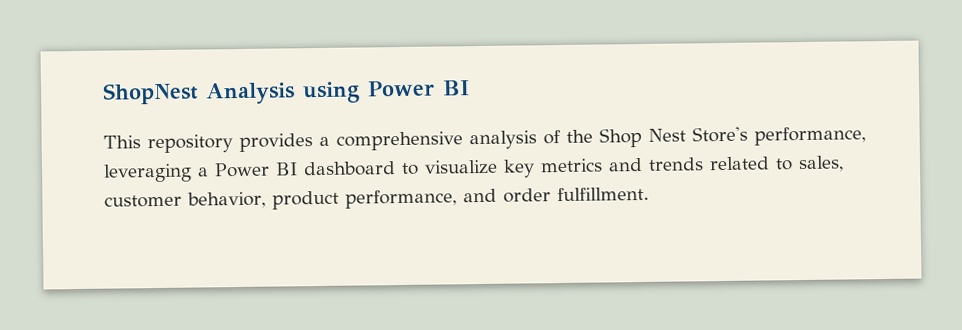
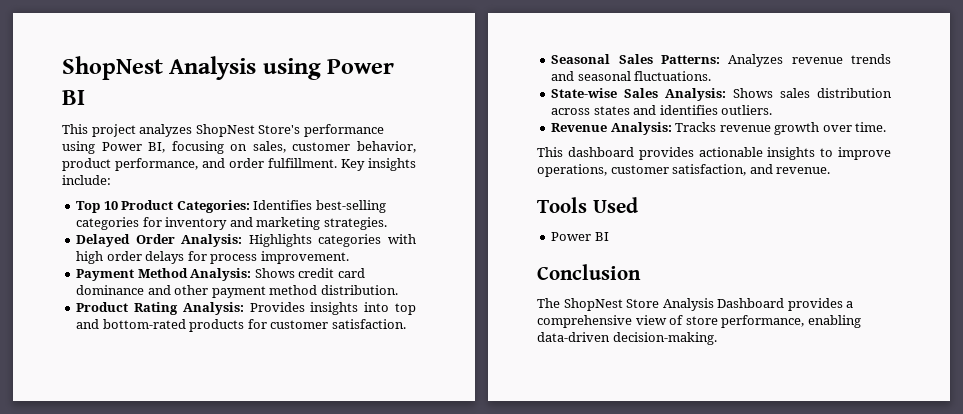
[147,126,866,154] [103,156,793,183] repository provides a comprehensive analysis of the Shop Nest Store's performance, leveraging a Power BI dashboard to visualize key metrics and trends related to -> [91,124,384,137] [62,141,248,154] project analyzes ShopNest Store's performance using Power BI, focusing on
(649, 194) none -> [341,158,416,171] [62,175,111,185] [76,200,386,213] [76,217,387,230] [76,234,416,247] [76,251,349,264] [76,268,365,281] [76,285,398,298] [76,302,416,315] [76,319,406,332] [551,54,891,67] [551,71,712,81] [551,88,892,101] [551,105,773,115] [551,122,887,135] [537,147,891,160] [537,164,831,177] [537,197,638,213] [551,232,609,241] [537,264,641,280] [537,298,854,311] [537,315,861,328] [537,332,717,345] Key insights include: // Top 10 Product Categories: Identifies best-selling categories for inventory and marketing strategies. // Delayed Order Analysis: Highlights categories with high order delays for process improvement. // Payment Method Analysis: Shows credit card dominance and other payment method distribution. // Product Rating Analysis: Provides insights into top and bottom-rated products for customer satisfaction. // Seasonal Sales Patterns: Analyzes revenue trends and seasonal fluctuations. // State-wise Sales Analysis: Shows sales distribution across states and identifies outliers. // Revenue Analysis: Tracks revenue growth over time. // This dashboard provides actionable insights to improve operations, customer satisfaction, and revenue. // Tools Used // Power BI // Conclusion // The ShopNest Store Analysis Dashboard provides a comprehensive view of store performance, enabling data-driven decision-making.

